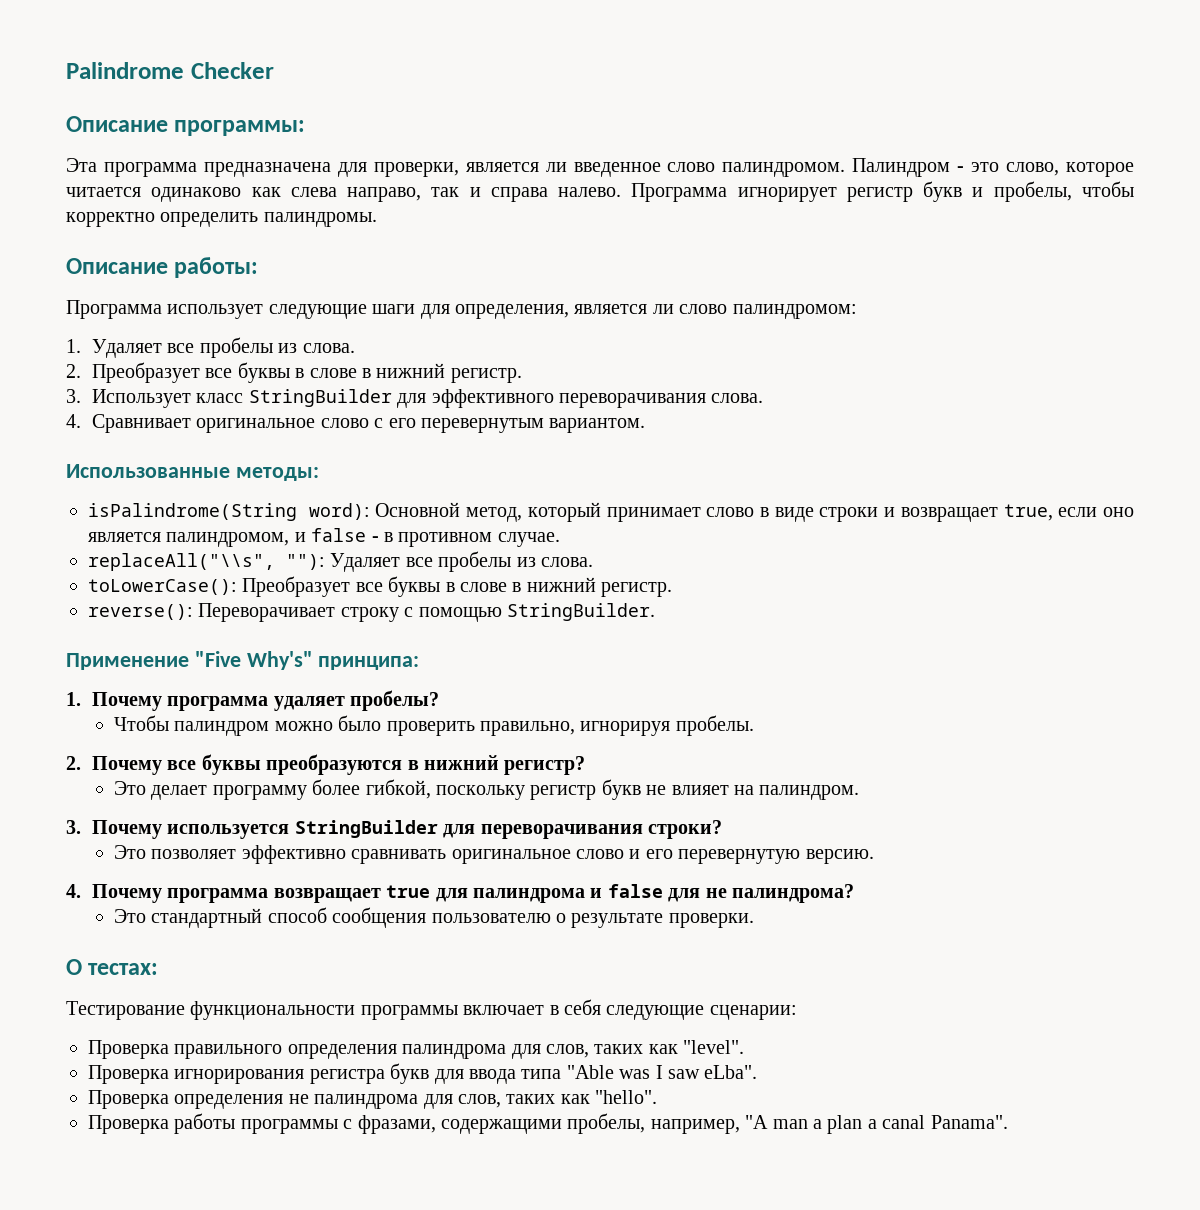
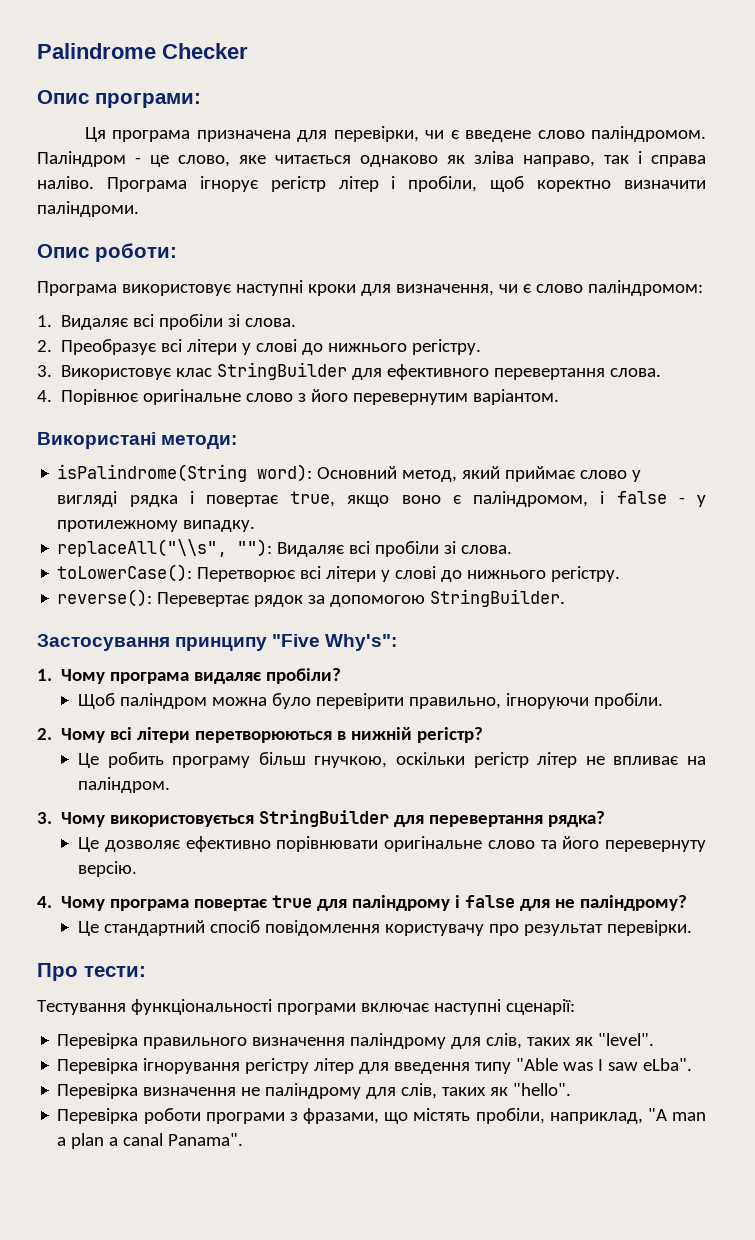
[66,116,306,136] [66,158,1134,177] [66,181,1134,202] [66,212,377,227] [66,257,259,278] [66,300,857,319] [66,337,355,358] [66,362,522,383] [66,389,764,408] [66,414,646,433] [66,464,319,481] [88,502,1134,522] [88,528,560,547] [88,551,593,572] [88,576,673,597] [88,603,655,622] [66,651,420,670] [66,690,440,711] [113,715,754,736] [66,754,586,775] [113,779,860,800] [66,820,722,839] [113,845,874,864] [66,884,854,903] [113,907,754,928] [66,959,159,975] [66,999,797,1020] [88,1040,745,1059] [88,1063,562,1084] Описание программы: // Эта программа предназначена для проверки, является ли введенное слово палиндромом. Палиндром - это слово, которое читается одинаково как слева направо, так и справа налево. Программа игнорирует регистр букв и пробелы, чтобы корректно определить палиндромы. // Описание работы: // Программа использует следующие шаги для определения, является ли слово палиндромом: // 1. Удаляет все пробелы из слова. // 2. Преобразует все буквы в слове в нижний регистр. // 3. Использует класс StringBuilder для эффективного переворачивания слова. // 4. Сравнивает оригинальное слово с его перевернутым вариантом. // Использованные методы: // isPalindrome(String word): Основной метод, который принимает слово в виде строки и возвращает true, если оно является палиндромом, и false - в противном случае. // replaceAll("\\s", ""): Удаляет все пробелы из слова. // toLowerCase(): Преобразует все буквы в слове в нижний регистр. // reverse(): Переворачивает строку с помощью StringBuilder. // Применение "Five Why's" принципа: // 1. Почему программа удаляет пробелы? // Чтобы палиндром можно было проверить правильно, игнорируя пробелы. // 2. Почему все буквы преобразуются в нижний регистр? // Это делает программу более гибкой, поскольку регистр букв не влияет на палиндром. // 3. Почему используется StringBuilder для переворачивания строки? // Это позволяет эффективно сравнивать оригинальное слово и его перевернутую версию. // 4. Почему программа возвращает true для палиндрома и false для не палиндрома? // Это стандартный способ сообщения пользователю о результате проверки. // О тестах: // Тестирование функциональности программы включает в себя следующие сценарии: // Проверка правильного определения палиндрома для слов, таких как "level". // Проверка игнорирования регистра букв для ввода типа -> [37,90,201,108] [84,126,707,142] [37,151,706,167] [37,176,707,192] [37,201,139,217] [37,243,177,262] [37,280,703,296] [37,314,297,330] [37,339,482,355] [37,362,662,380] [37,389,560,405] [37,432,238,449] [57,464,642,482] [57,491,706,507] [57,520,256,532] [57,539,513,557] [57,564,621,582] [57,589,566,607] [37,634,398,651] [37,668,342,684] [78,693,664,709] [37,727,484,743] [78,752,706,768] [78,777,171,793] [37,810,606,827] [78,836,706,852] [78,861,138,877] [37,895,688,911] [78,920,693,936] [37,963,146,981] [37,999,575,1015] [57,1033,655,1049] [57,1058,512,1074] Опис програми: // Ця програма призначена для перевірки, чи є введене слово паліндромом. Паліндром - це слово, яке читається однаково як зліва направо, так і справа наліво. Програма ігнорує регістр літер і пробіли, щоб коректно визначити паліндроми. // Опис роботи: // Програма використовує наступні кроки для визначення, чи є слово паліндромом: // 1. Видаляє всі пробіли зі слова. // 2. Преобразує всі літери у слові до нижнього регістру. // 3. Використовує клас StringBuilder для ефективного перевертання слова. // 4. Порівнює оригінальне слово з його перевернутим варіантом. // Використані методи: // isPalindrome(String word): Основний метод, який приймає слово у вигляді рядка і повертає true, якщо воно є паліндромом, і false - у протилежному випадку. // replaceAll("\\s", ""): Видаляє всі пробіли зі слова. // toLowerCase(): Перетворює всі літери у слові до нижнього регістру. // reverse(): Перевертає рядок за допомогою StringBuilder. // Застосування принципу "Five Why's": // 1. Чому програма видаляє пробіли? // Щоб паліндром можна було перевірити правильно, ігноруючи пробіли. // 2. Чому всі літери перетворюються в нижній регістр? // Це робить програму більш гнучкою, оскільки регістр літер не впливає на паліндром. // 3. Чому використовується StringBuilder для перевертання рядка? // Це дозволяє ефективно порівнювати оригінальне слово та його перевернуту версію. // 4. Чому програма повертає true для паліндрому і false для не паліндрому? // Це стандартний спосіб повідомлення користувачу про результат перевірки. // Про тести: // Тестування функціональності програми включає наступні сценарії: // Перевірка правильного визначення паліндрому для слів, таких як "level". // Перевірка ігнорування регістру літер для введення типу
[88,1090,658,1109] [88,1113,740,1134] Проверка определения не палиндрома для слов, таких как "hello". // Проверка работы программы с фразами, содержащими пробелы, например, -> [57,1083,572,1099] [57,1108,643,1124] Перевірка визначення не паліндрому для слів, таких як "hello". // Перевірка роботи програми з фразами, що містять пробіли, наприклад,

